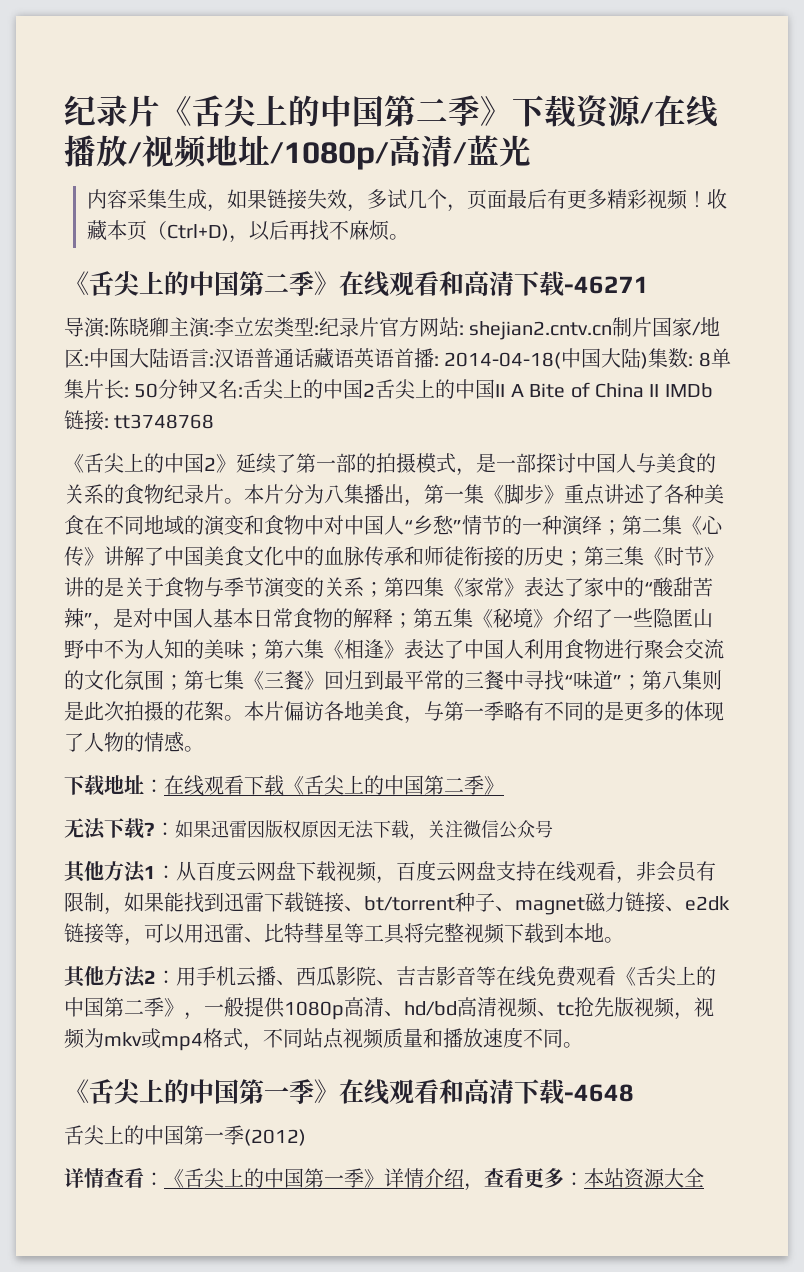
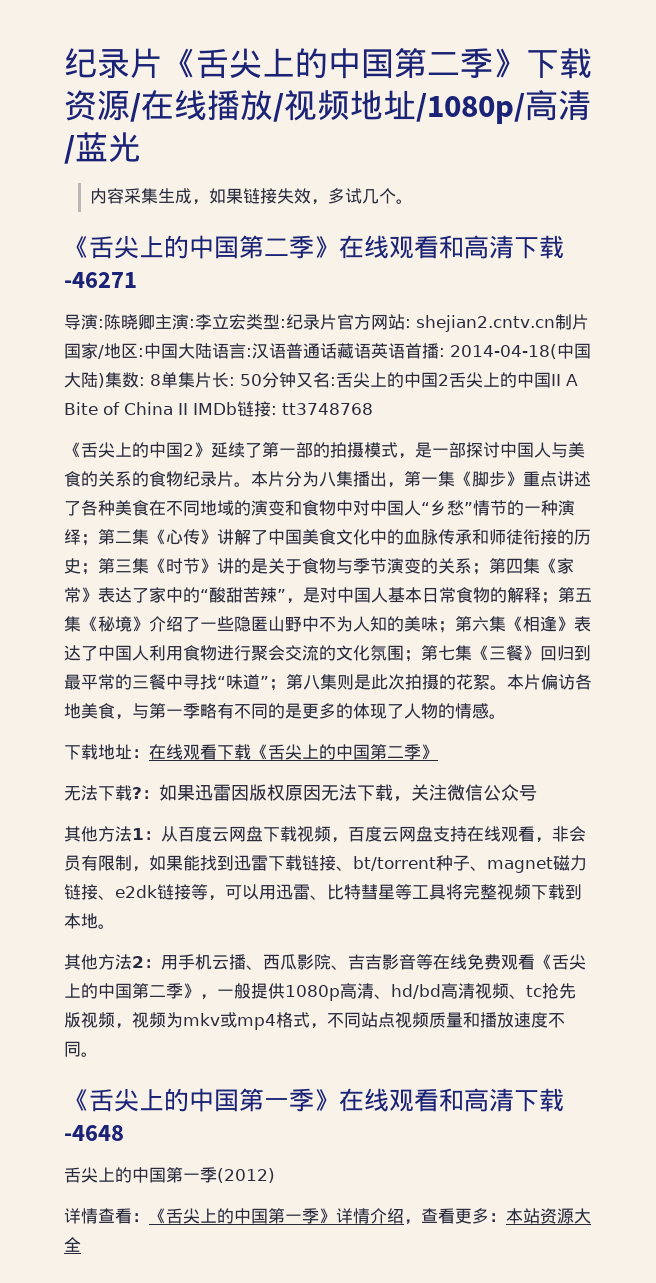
[446,189,727,212] [86,220,389,243] ，页面最后有更多精彩视频！收藏本页（Ctrl+D)，以后再找不麻烦 -> (396, 196) none

